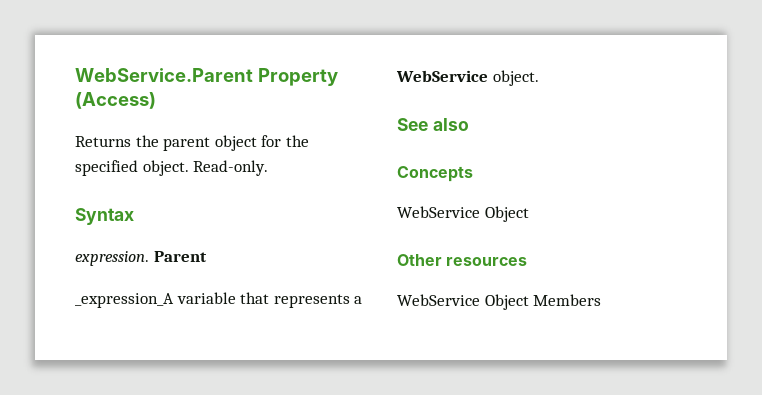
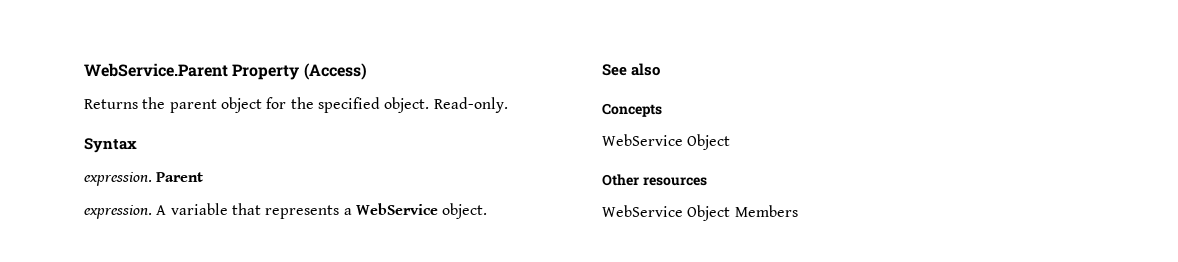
[75,293,174,308] _expression_A -> [84,205,167,219] expression. A

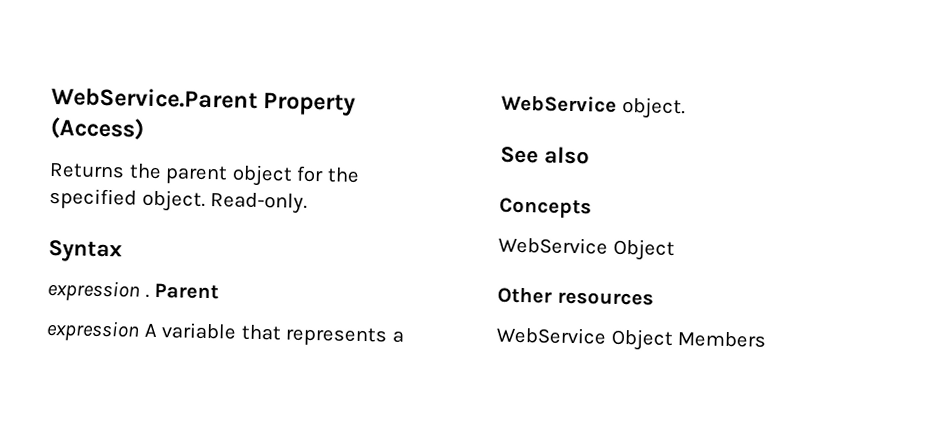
[84,172,152,186] expression. -> [47,279,150,302] expression .
[84,205,152,219] expression. -> [46,319,140,342] expression

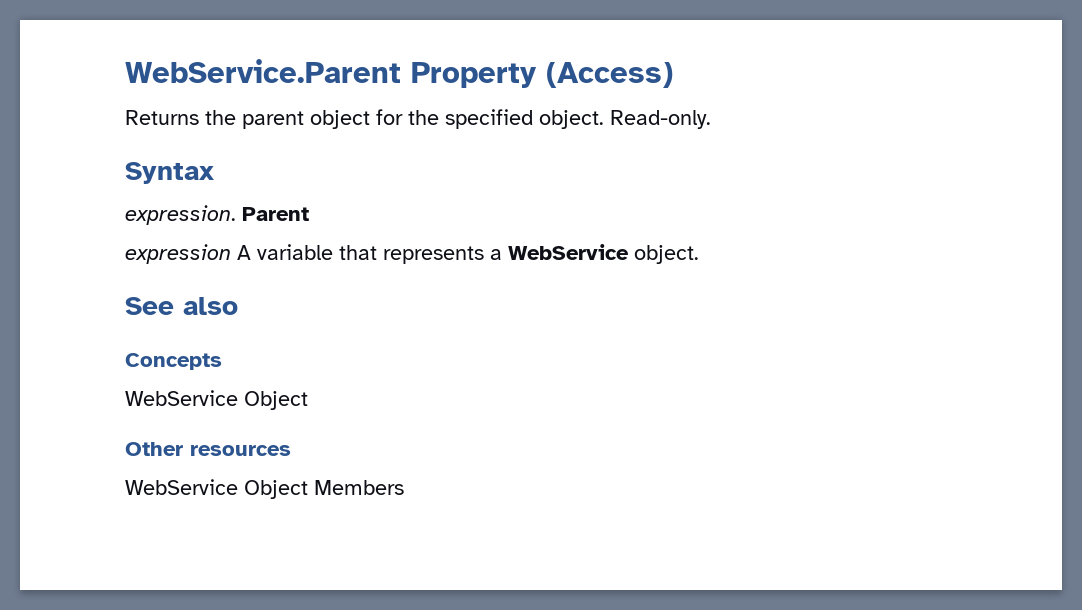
[47,279,150,302] expression . -> [125,205,236,225] expression.

